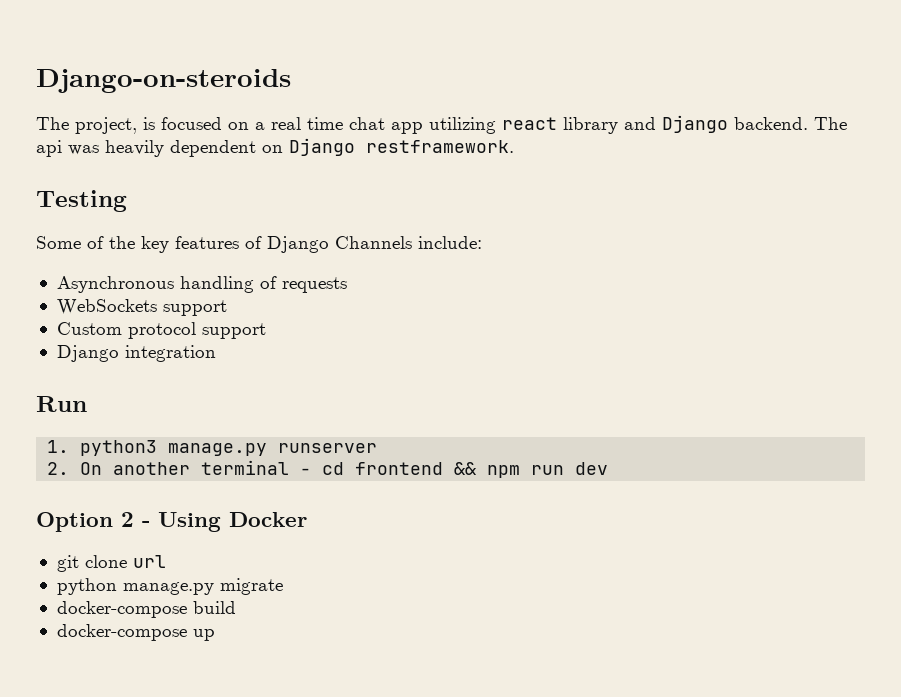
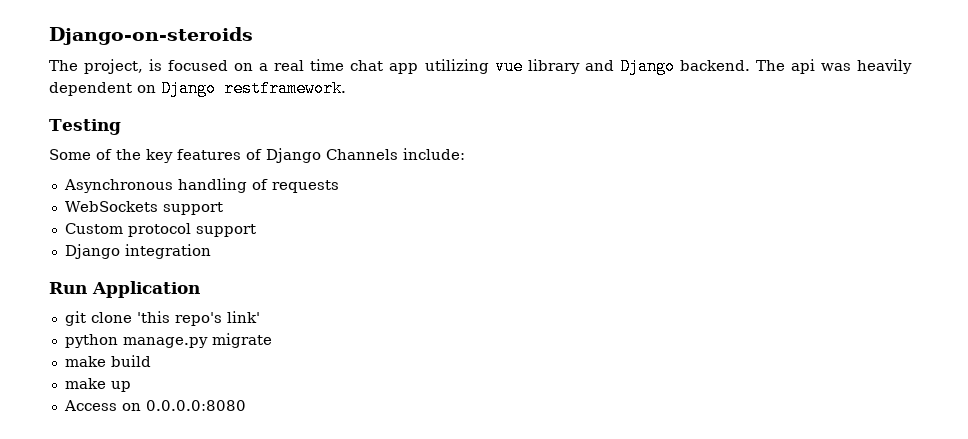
[502,117,557,130] react -> [494,58,523,75] vue
[47,440,378,456] [47,460,609,478] [36,512,307,532] // 1. python3 manage.py runserver // 2. On another terminal - cd frontend && npm run dev // Option 2 - Using Docker -> [92,281,200,298] Application
[132,555,166,568] url -> [136,311,260,326] 'this repo's link'
[56,601,187,618] docker-compose -> [64,356,106,367] make
[56,624,187,641] docker-compose -> [64,378,106,389] make
(215, 635) none -> [63,400,246,411] // Access on 0.0.0.0:8080

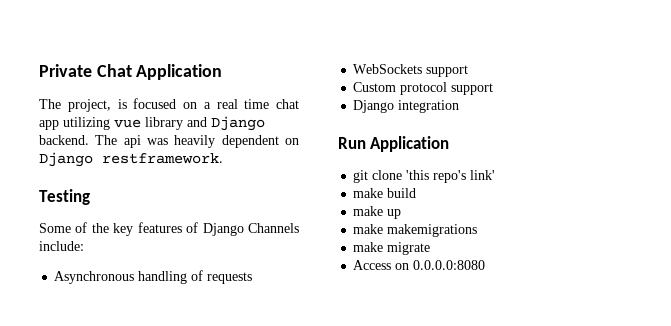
[49,27,253,45] Django-on-steroids -> [39,64,223,80] Private Chat Application
[64,333,272,348] // python manage.py migrate -> (496, 175) none
(131, 386) none -> [353,224,478,237] [353,242,431,255] // make makemigrations // make migrate

